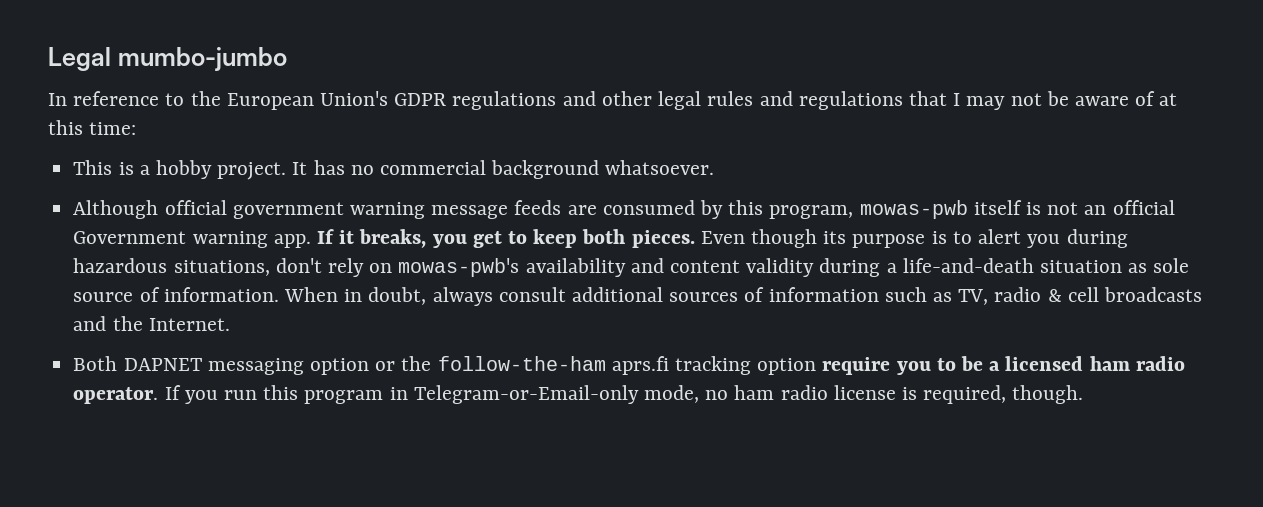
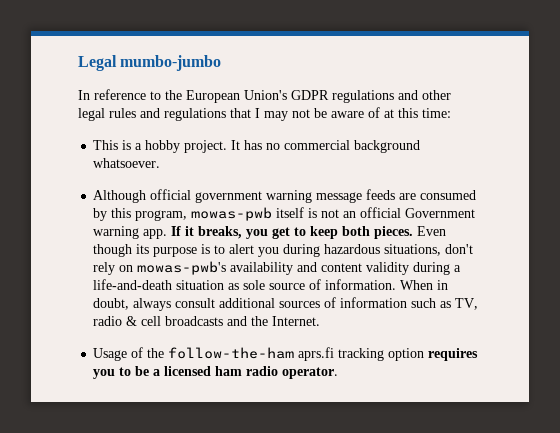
[73,356,396,375] Both DAPNET messaging option or -> [93,347,144,361] Usage of
[822,357,891,375] require -> [428,348,479,361] requires
[164,385,1084,404] If you run this program in Telegram-or-Email-only mode, no ham radio license is required, though. -> (339, 373) none

